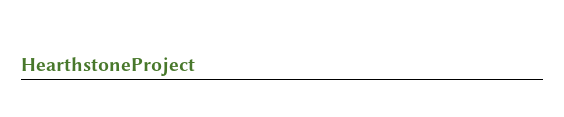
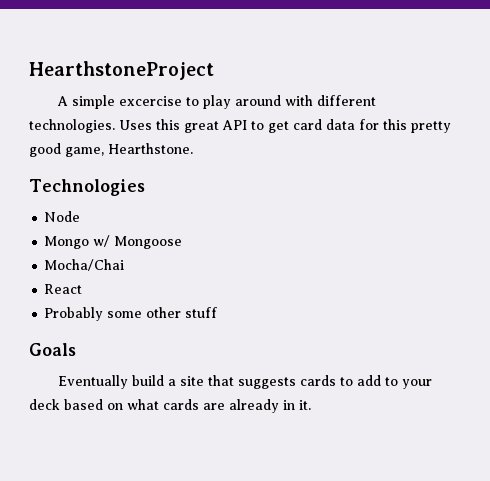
(195, 66) none -> [57,95,377,109] [29,119,451,133] [29,143,193,157] [29,179,145,196] [44,211,81,222] [44,235,183,249] [44,259,125,271] [44,284,83,294] [44,307,218,321] [29,343,76,356] [58,375,433,389] [29,399,311,413] // A simple excercise to play around with different technologies. Uses this great API to get card data for this pretty good game, Hearthstone. // Technologies // Node // Mongo w/ Mongoose // Mocha/Chai // React // Probably some other stuff // Goals // Eventually build a site that suggests cards to add to your deck based on what cards are already in it.

